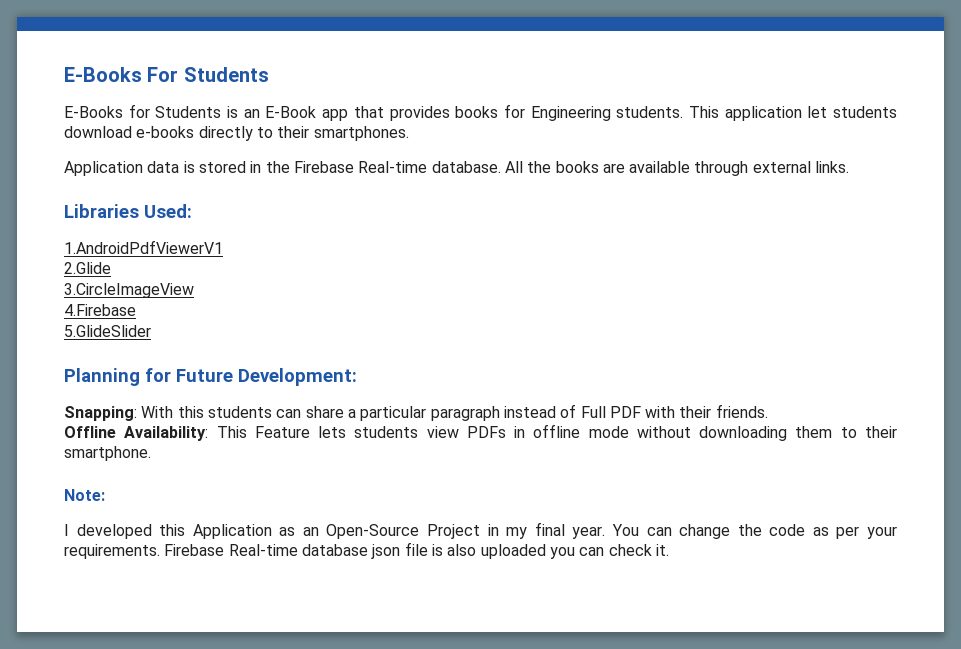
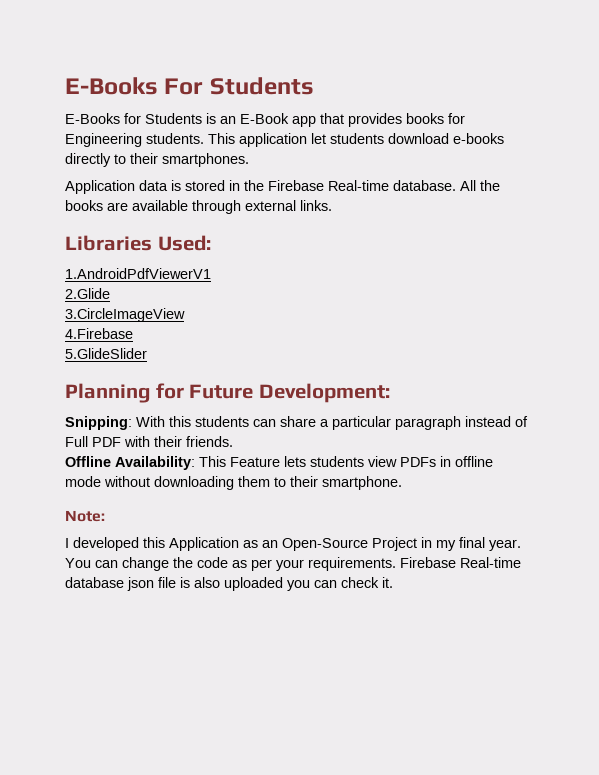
[64,406,137,421] Snapping: -> [65,416,132,430] Snipping:

